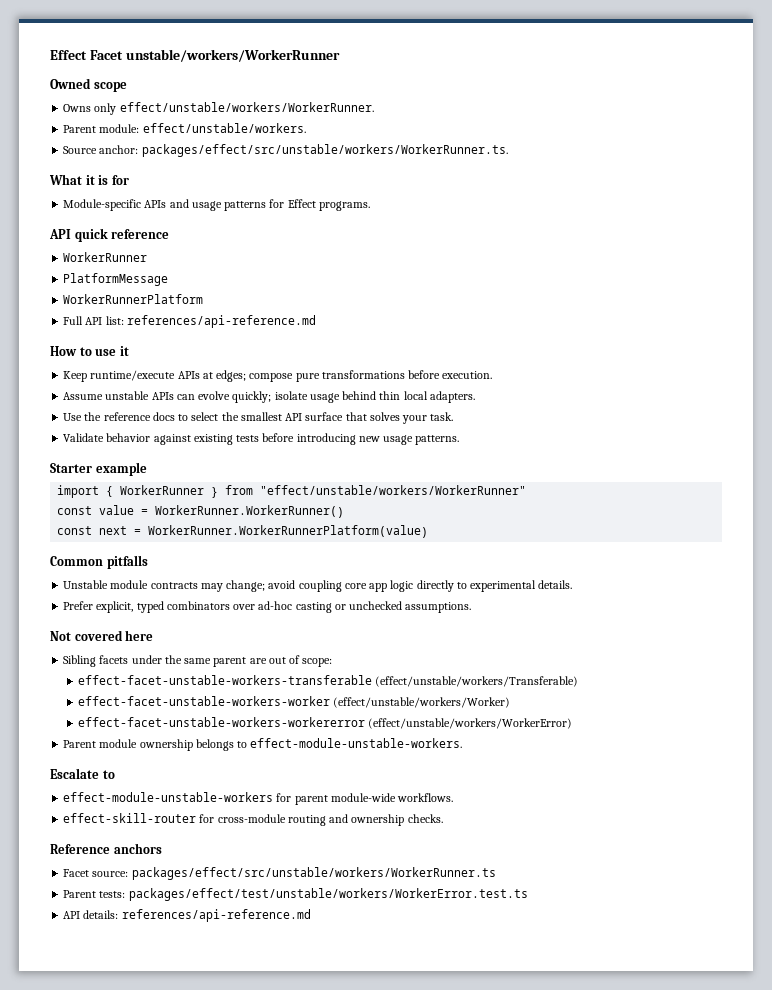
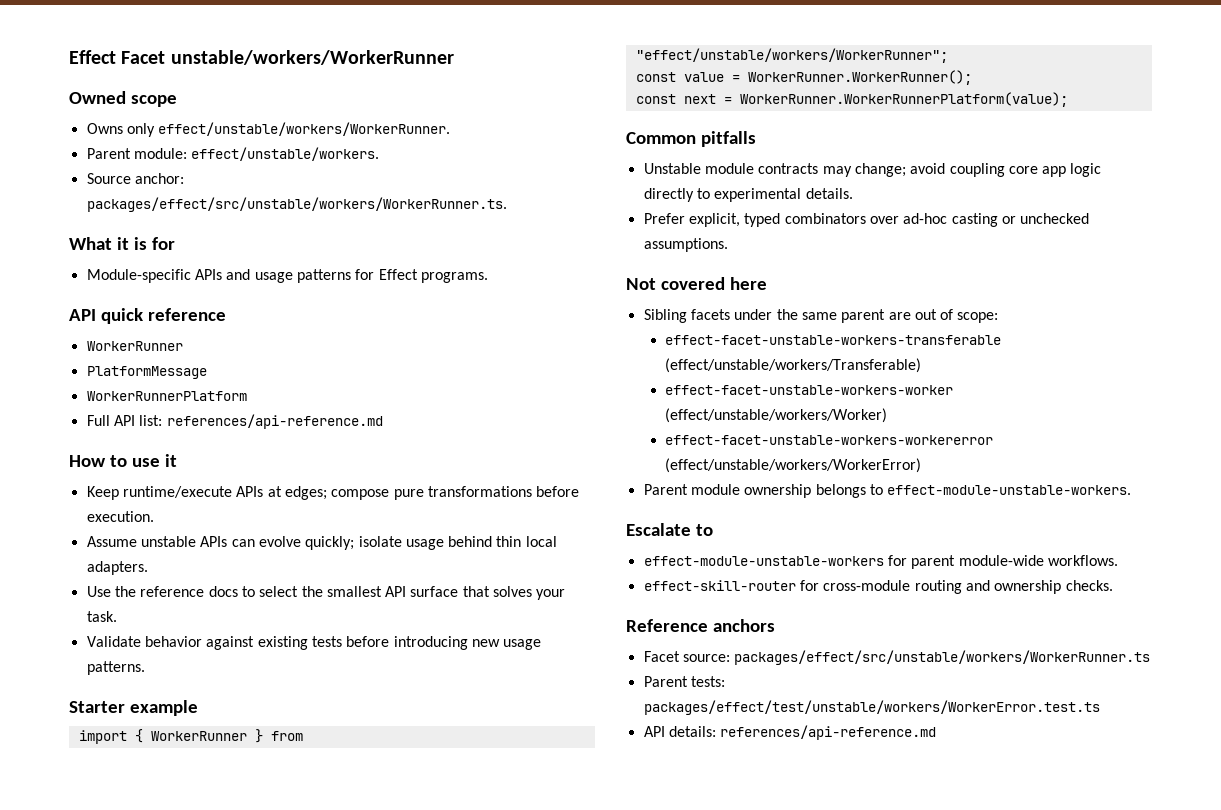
[260,485,527,495] "effect/unstable/workers/WorkerRunner" -> [635,48,948,63] "effect/unstable/workers/WorkerRunner";
[155,505,345,518] WorkerRunner.WorkerRunner() -> [747,70,972,85] WorkerRunner.WorkerRunner();
[148,525,429,538] WorkerRunner.WorkerRunnerPlatform(value) -> [739,92,1068,107] WorkerRunner.WorkerRunnerPlatform(value);

